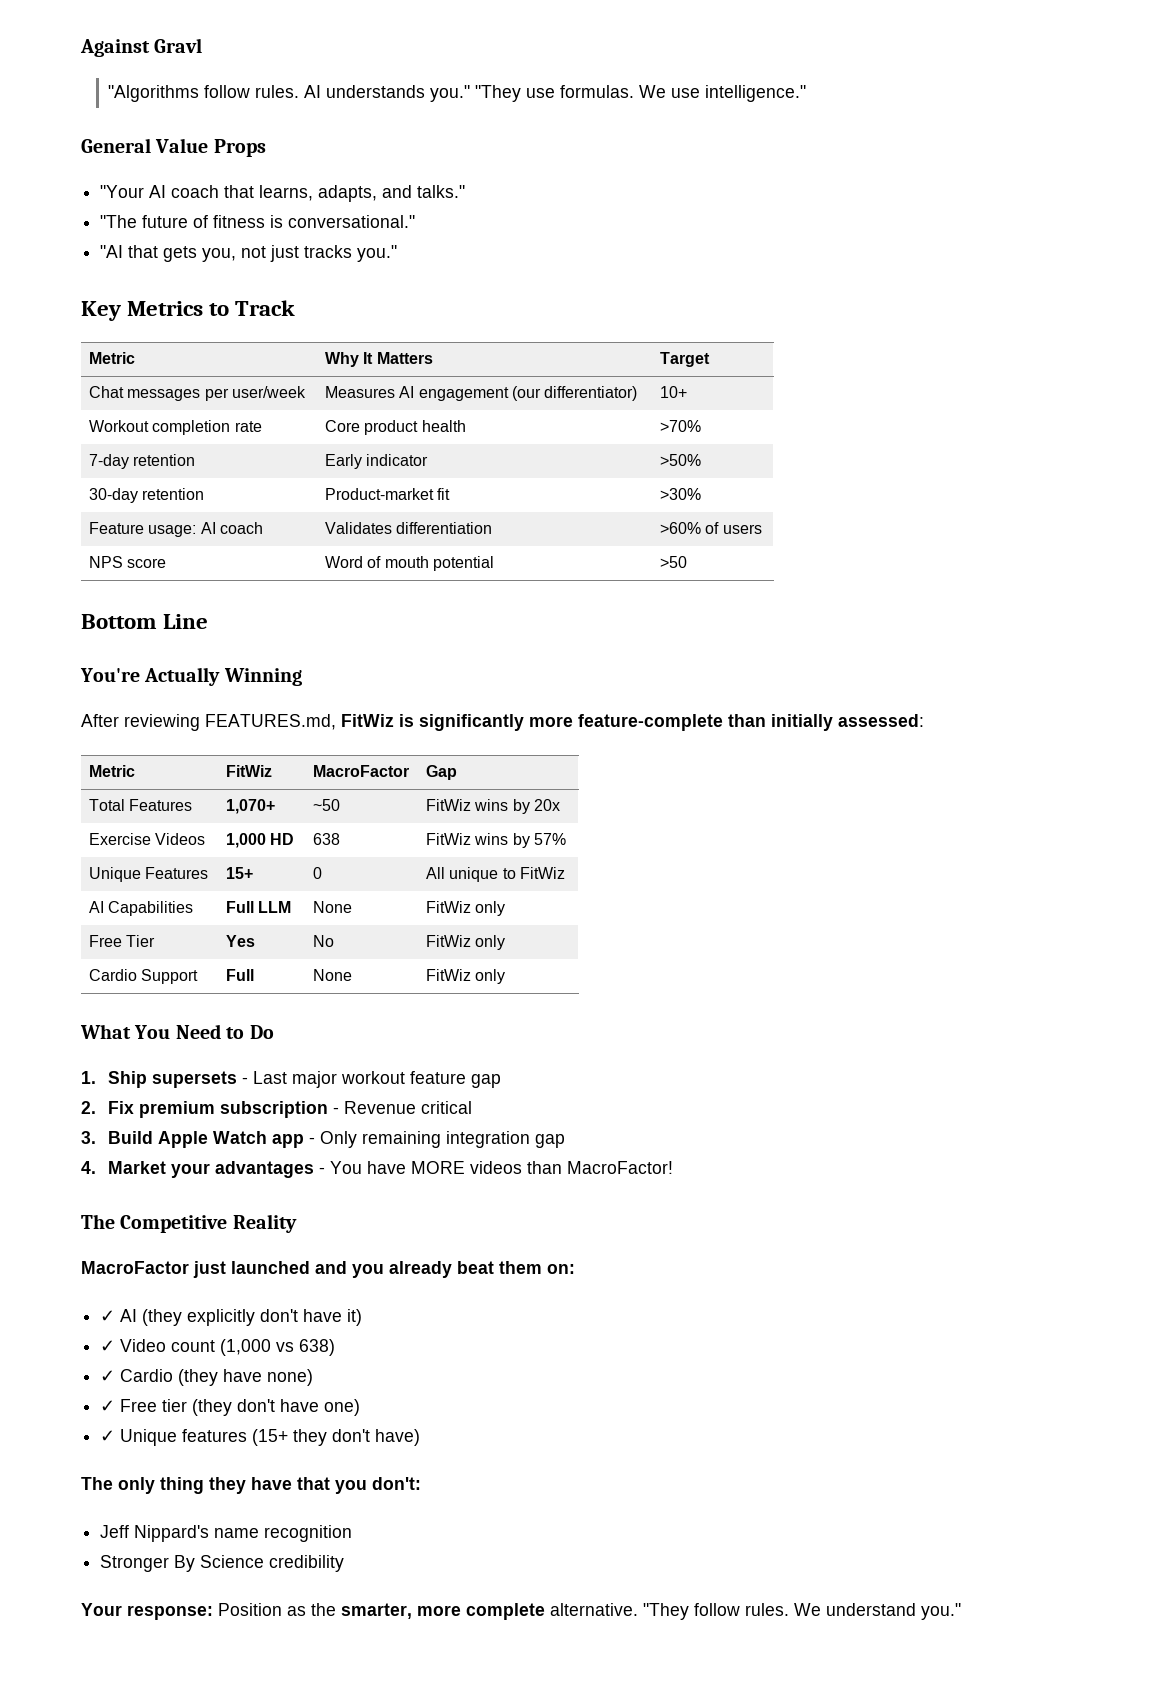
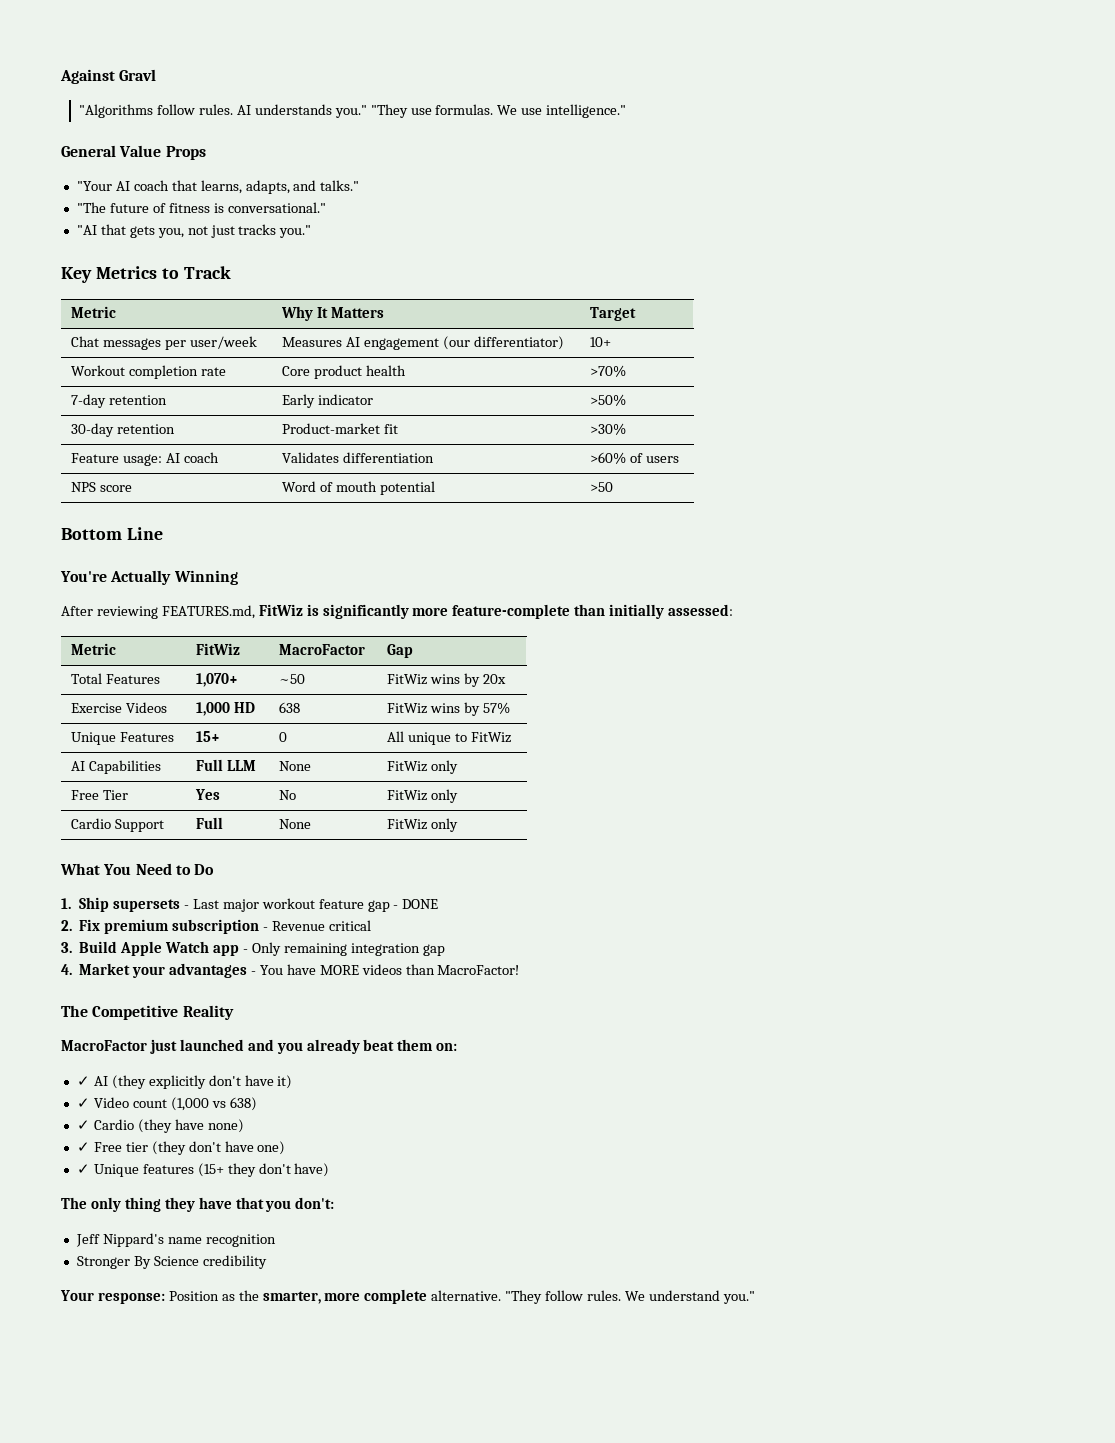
(502, 1081) none -> [393,899,439,909] - DONE

